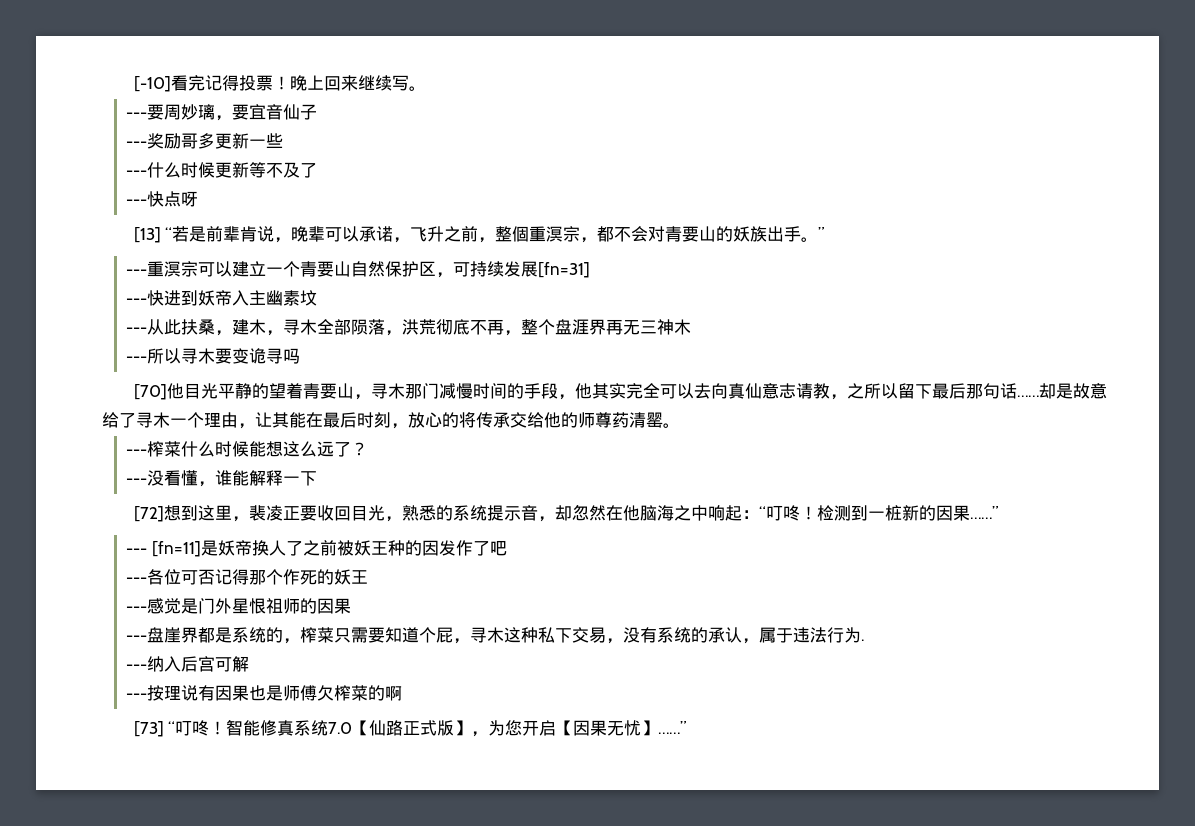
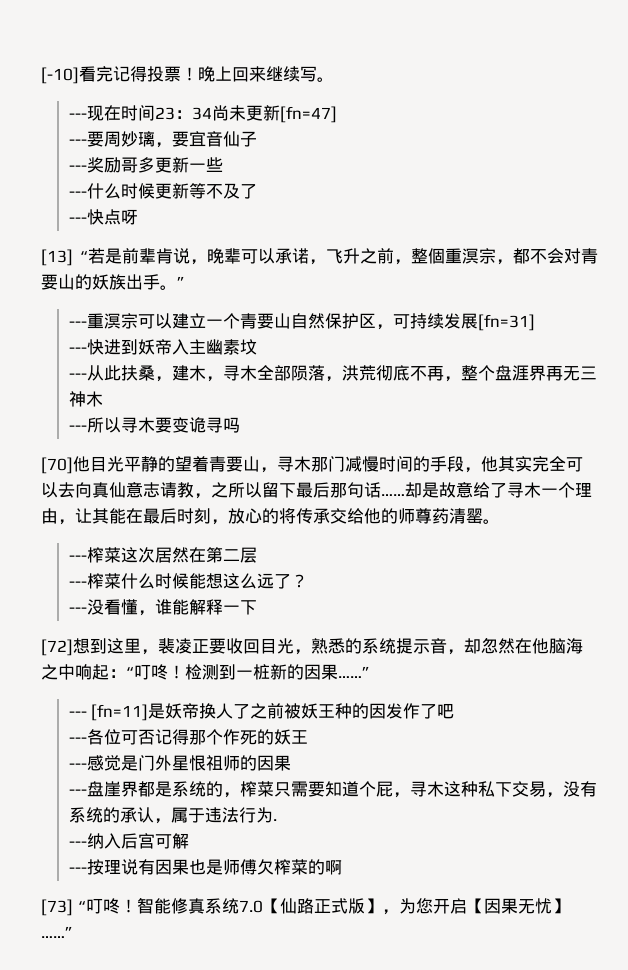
(426, 88) none -> [68,105,337,123] // ---现在时间23：34尚未更新[fn=47]
(680, 425) none -> [68,547,257,563] // ---榨菜这次居然在第二层

